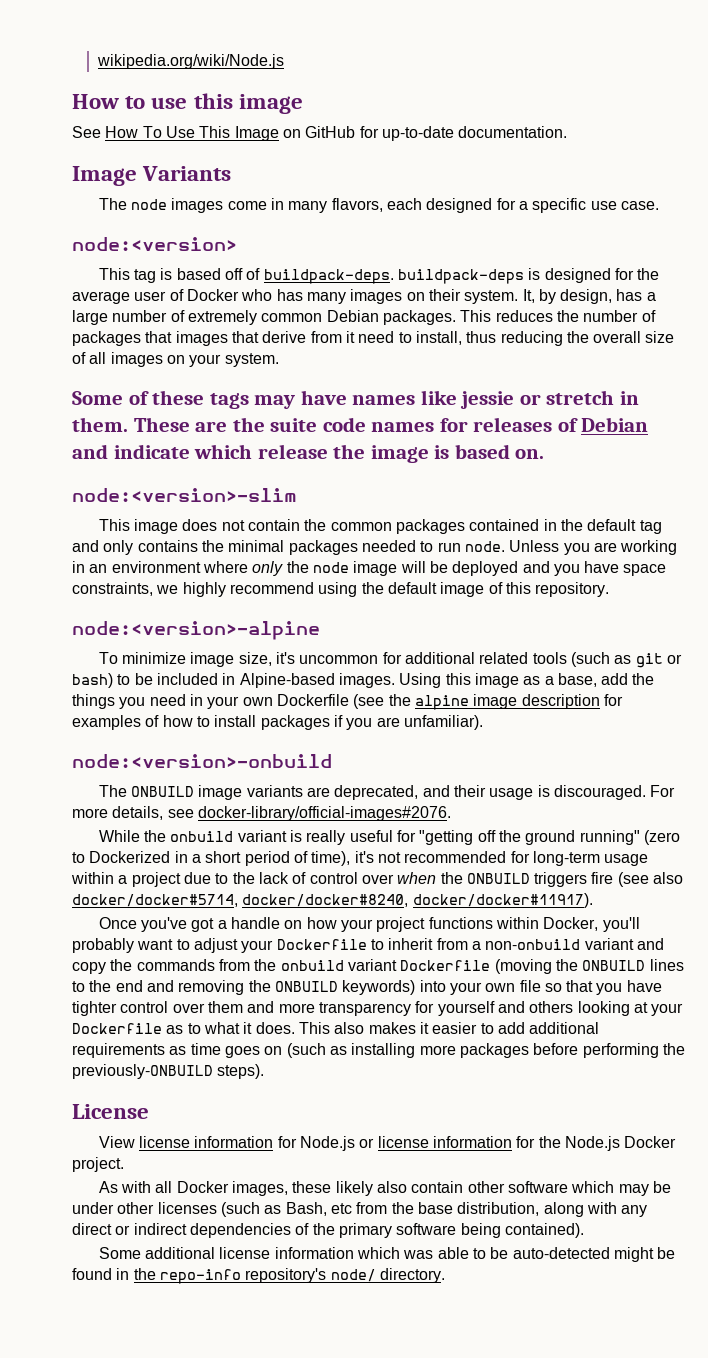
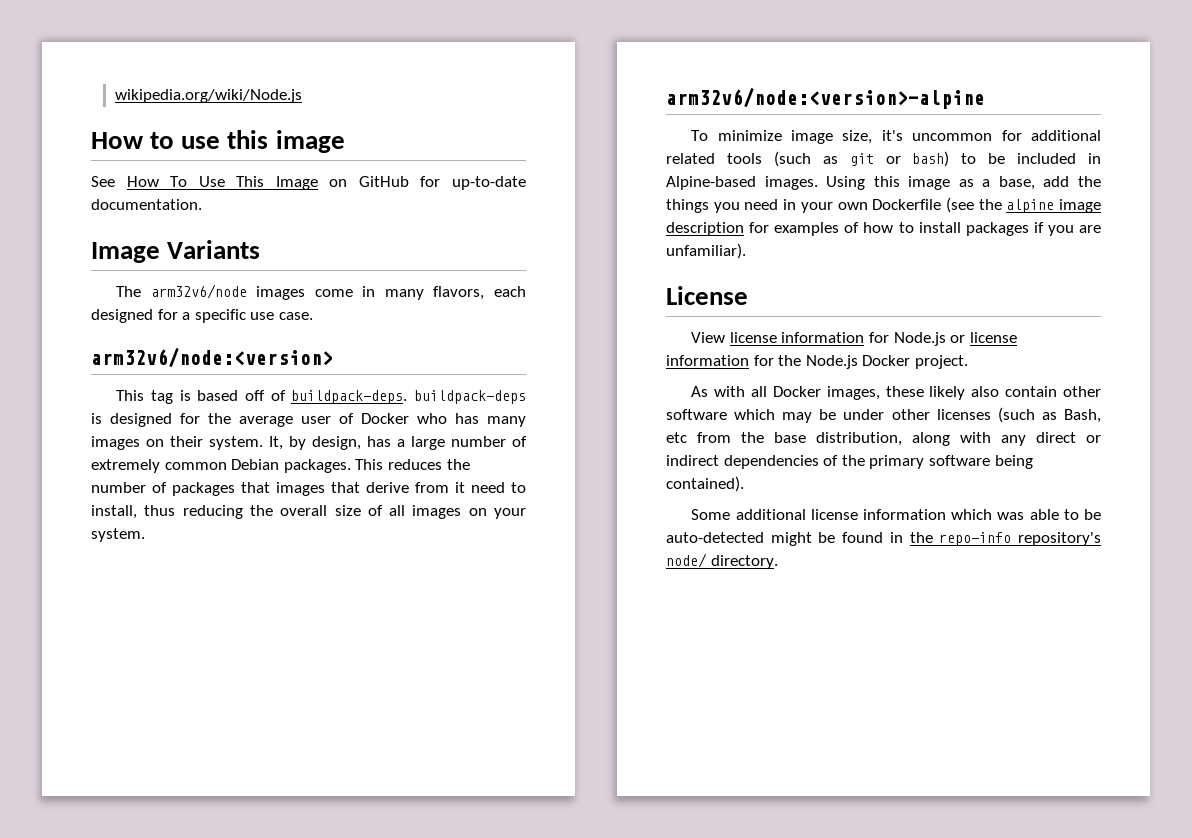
[131,199,168,210] node -> [150,284,247,299] arm32v6/node
[72,237,237,251] node:<version> -> [91,348,333,368] arm32v6/node:<version>
[72,390,639,409] [72,417,649,432] [72,444,545,463] [72,488,297,502] [98,519,662,534] [72,540,678,555] [72,561,667,576] [72,582,610,597] [72,621,320,640] Some of these tags may have names like jessie or stretch in them. These are the suite code names for releases of Debian and indicate which release the image is based on. // node:<version>-slim // This image does not contain the common packages contained in the default tag and only contains the minimal packages needed to run node. Unless you are working in an environment where only the node image will be deployed and you have space constraints, we highly recommend using the default image of this repository. // node:<version>-alpine -> [666,88,985,109] arm32v6/node:<version>-alpine
[72,754,332,768] [98,785,676,800] [72,806,451,821] [98,830,680,845] [72,851,649,866] [71,872,684,887] [72,893,593,908] [98,917,640,932] [72,938,664,953] [72,959,684,974] [72,980,662,995] [72,1001,684,1016] [72,1022,600,1034] [72,1043,685,1058] [72,1064,265,1079] // node:<version>-onbuild // The ONBUILD image variants are deprecated, and their usage is discouraged. For more details, see docker-library/official-images#2076. // While the onbuild variant is really useful for "getting off the ground running" (zero to Dockerized in a short period of time), it's not recommended for long-term usage within a project due to the lack of control over when the ONBUILD triggers fire (see also docker/docker#5714, docker/docker#8240, docker/docker#11917). // Once you've got a handle on how your project functions within Docker, you'll probably want to adjust your Dockerfile to inherit from a non-onbuild variant and copy the commands from the onbuild variant Dockerfile (moving the ONBUILD lines to the end and removing the ONBUILD keywords) into your own file so that you have tighter control over them and more transparency for yourself and others looking at your Dockerfile as to what it does. This also makes it easier to add additional requirements as time goes on (such as installing more packages before performing the previously-ONBUILD steps). -> (746, 251) none

